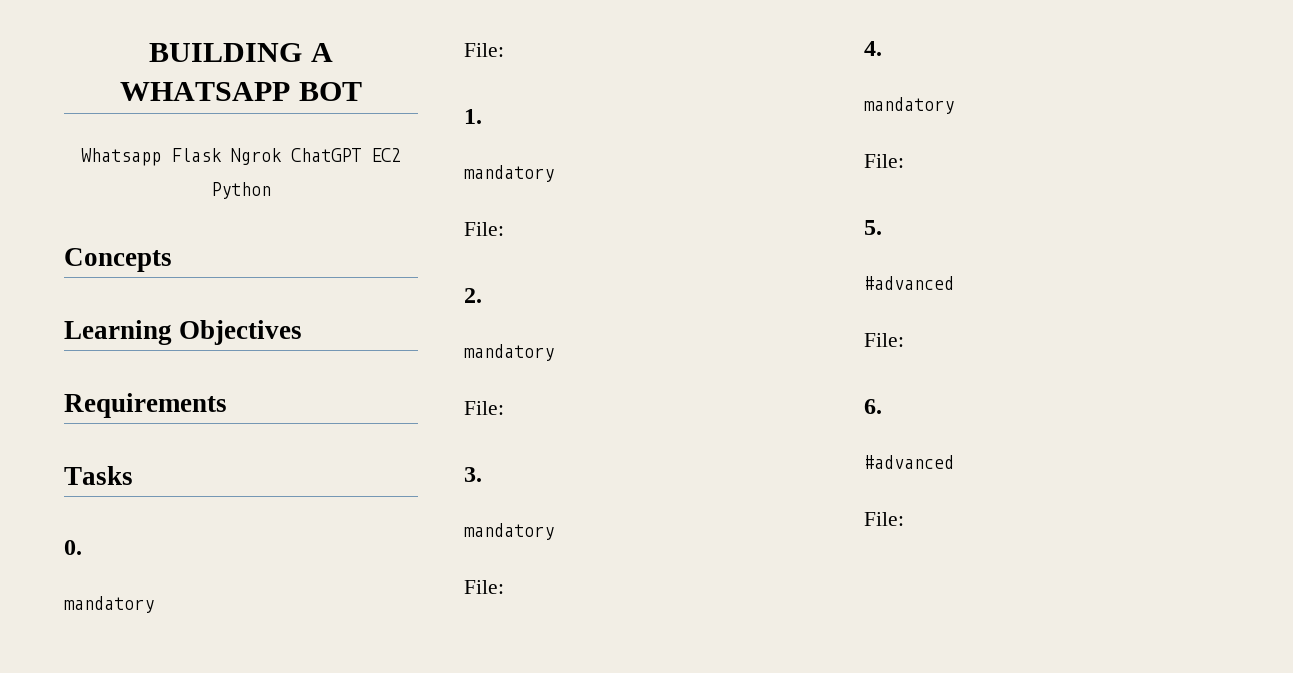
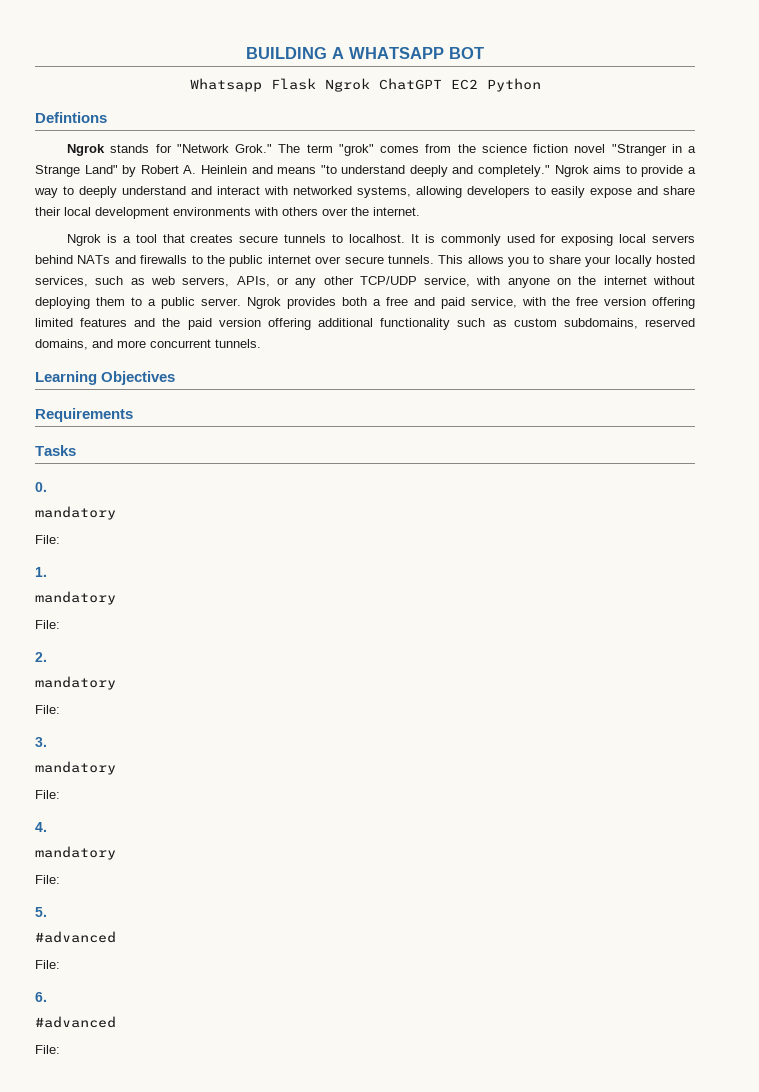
[64,248,172,272] Concepts -> [35,112,107,123] [67,144,696,156] [35,165,697,177] [34,186,695,198] [35,207,420,219] [67,234,695,246] [35,255,696,267] [35,276,695,288] [35,297,695,309] [35,318,695,330] [35,339,261,350] Defintions // Ngrok stands for "Network Grok." The term "grok" comes from the science fiction novel "Stranger in a Strange Land" by Robert A. Heinlein and means "to understand deeply and completely." Ngrok aims to provide a way to deeply understand and interact with networked systems, allowing developers to easily expose and share their local development environments with others over the internet. // Ngrok is a tool that creates secure tunnels to localhost. It is commonly used for exposing local servers behind NATs and firewalls to the public internet over secure tunnels. This allows you to share your locally hosted services, such as web servers, APIs, or any other TCP/UDP service, with anyone on the internet without deploying them to a public server. Ngrok provides both a free and paid service, with the free version offering limited features and the paid version offering additional functionality such as custom subdomains, reserved domains, and more concurrent tunnels.

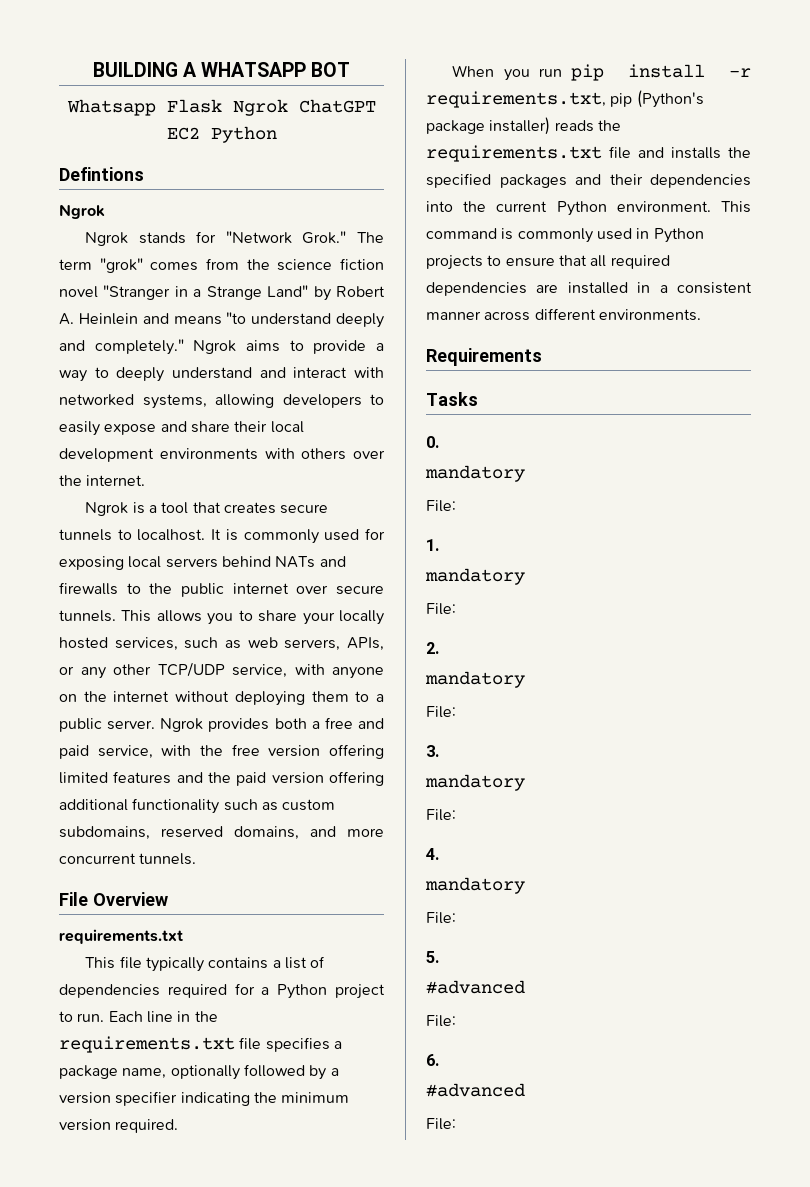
(106, 150) none -> [85,232,129,246] // Ngrok
[35,371,176,385] Learning Objectives -> [59,892,168,906] [59,929,183,944] [85,956,326,972] [59,983,385,999] [59,1011,218,1023] [59,1036,342,1053] [59,1064,339,1080] [59,1091,350,1106] [59,1119,179,1133] [452,64,751,81] [426,90,704,108] [426,117,621,135] [426,145,751,162] [426,173,751,188] [426,201,751,216] [426,228,704,243] [426,255,670,270] [426,282,752,296] [426,308,701,321] File Overview // requirements.txt // This file typically contains a list of dependencies required for a Python project to run. Each line in the requirements.txt file specifies a package name, optionally followed by a version specifier indicating the minimum version required. // When you run pip install -r requirements.txt, pip (Python's package installer) reads the requirements.txt file and installs the specified packages and their dependencies into the current Python environment. This command is commonly used in Python projects to ensure that all required dependencies are installed in a consistent manner across different environments.

